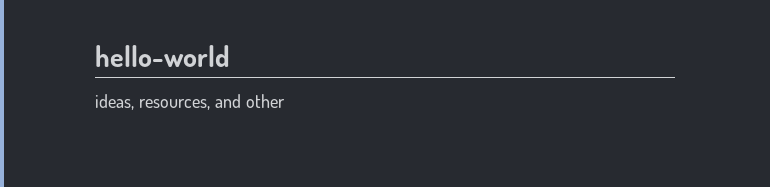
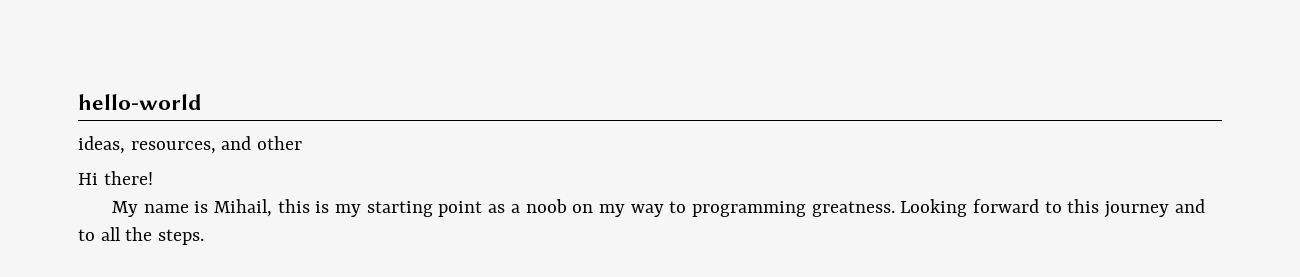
(285, 101) none -> [78,171,153,185] [112,199,1205,218] [78,227,205,245] // Hi there! // My name is Mihail, this is my starting point as a noob on my way to programming greatness. Looking forward to this journey and to all the steps.

